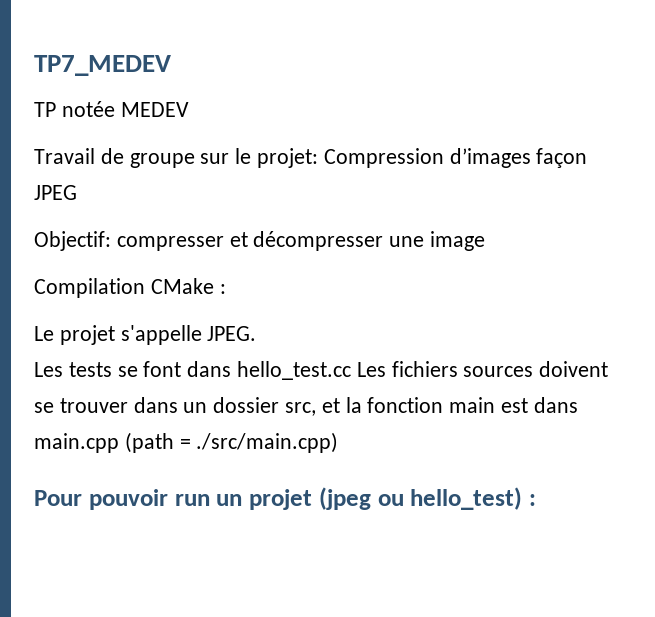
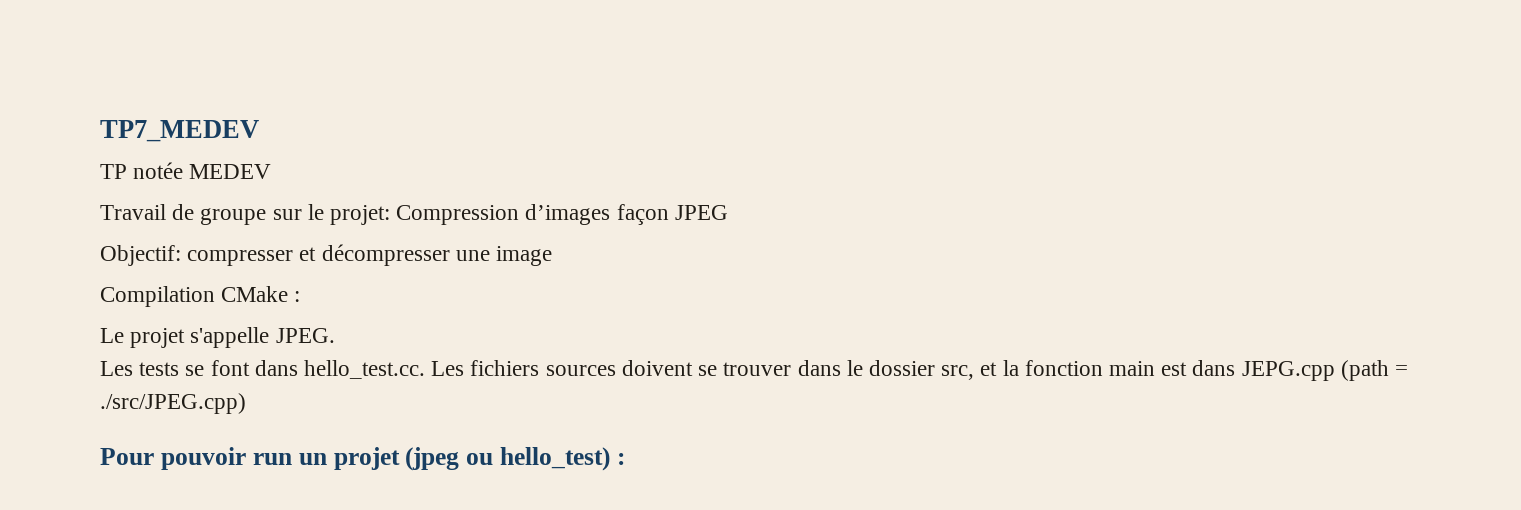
[237,361,352,380] hello_test.cc -> [304,360,426,379] hello_test.cc.
[183,402,208,413] un -> [846,360,863,376] le
[34,433,119,453] main.cpp -> [1241,361,1335,381] JEPG.cpp
[196,432,339,453] ./src/main.cpp) -> [100,393,246,414] ./src/JPEG.cpp)

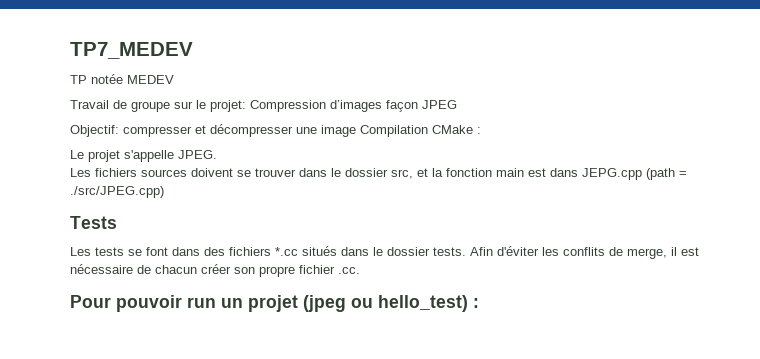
(553, 256) // -> (356, 131) none
[139,360,465,379] tests se font dans hello_test.cc. Les -> (91, 172) none
(246, 403) none -> [70,216,117,229] [70,246,699,259] [70,264,360,277] // Tests // Les tests se font dans des fichiers *.cc situés dans le dossier tests. Afin d'éviter les conflits de merge, il est nécessaire de chacun créer son propre fichier .cc.

